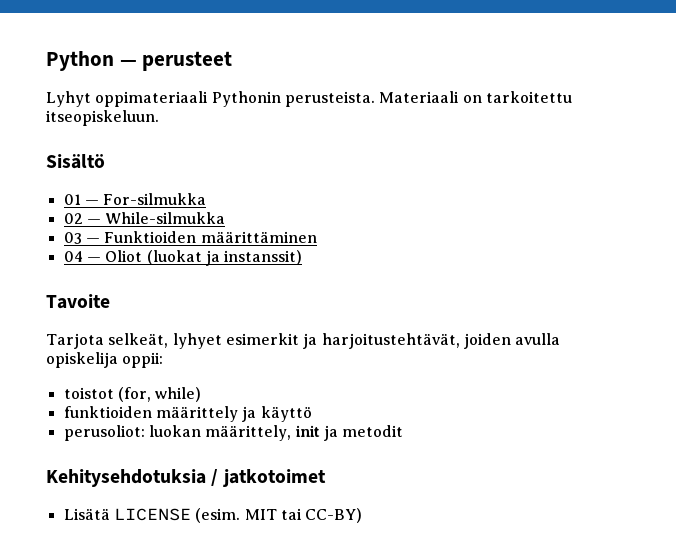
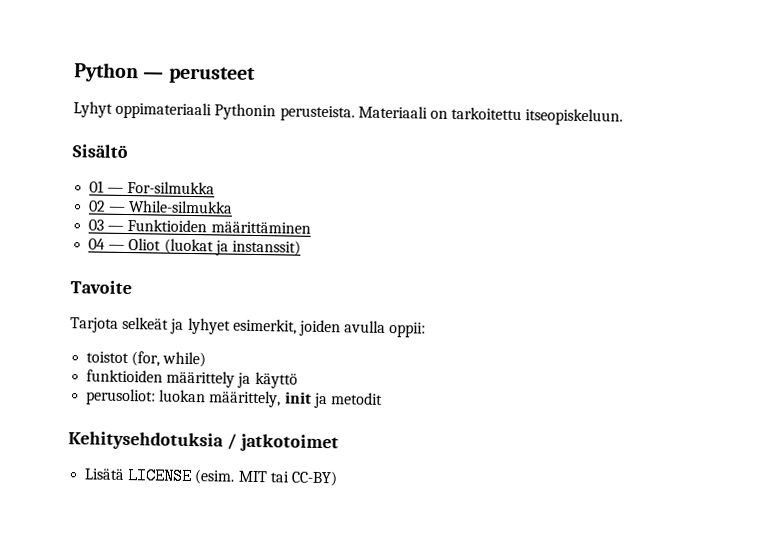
[108,333,460,349] selkeät, lyhyet esimerkit ja harjoitustehtävät, -> [122,316,297,335] selkeät ja lyhyet esimerkit,
[46,352,118,368] opiskelija -> (387, 327) none

